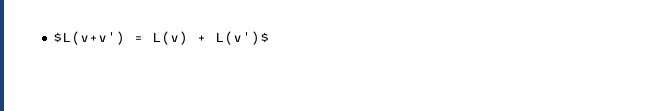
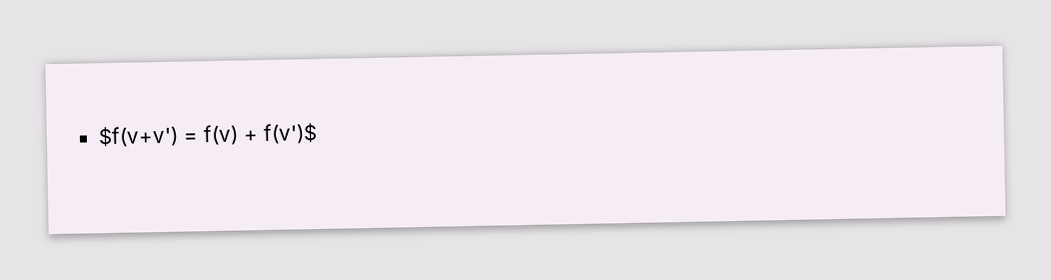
[53,31,270,45] $L(v+v') = L(v) + L(v')$ -> [97,123,318,148] $f(v+v') = f(v) + f(v')$

